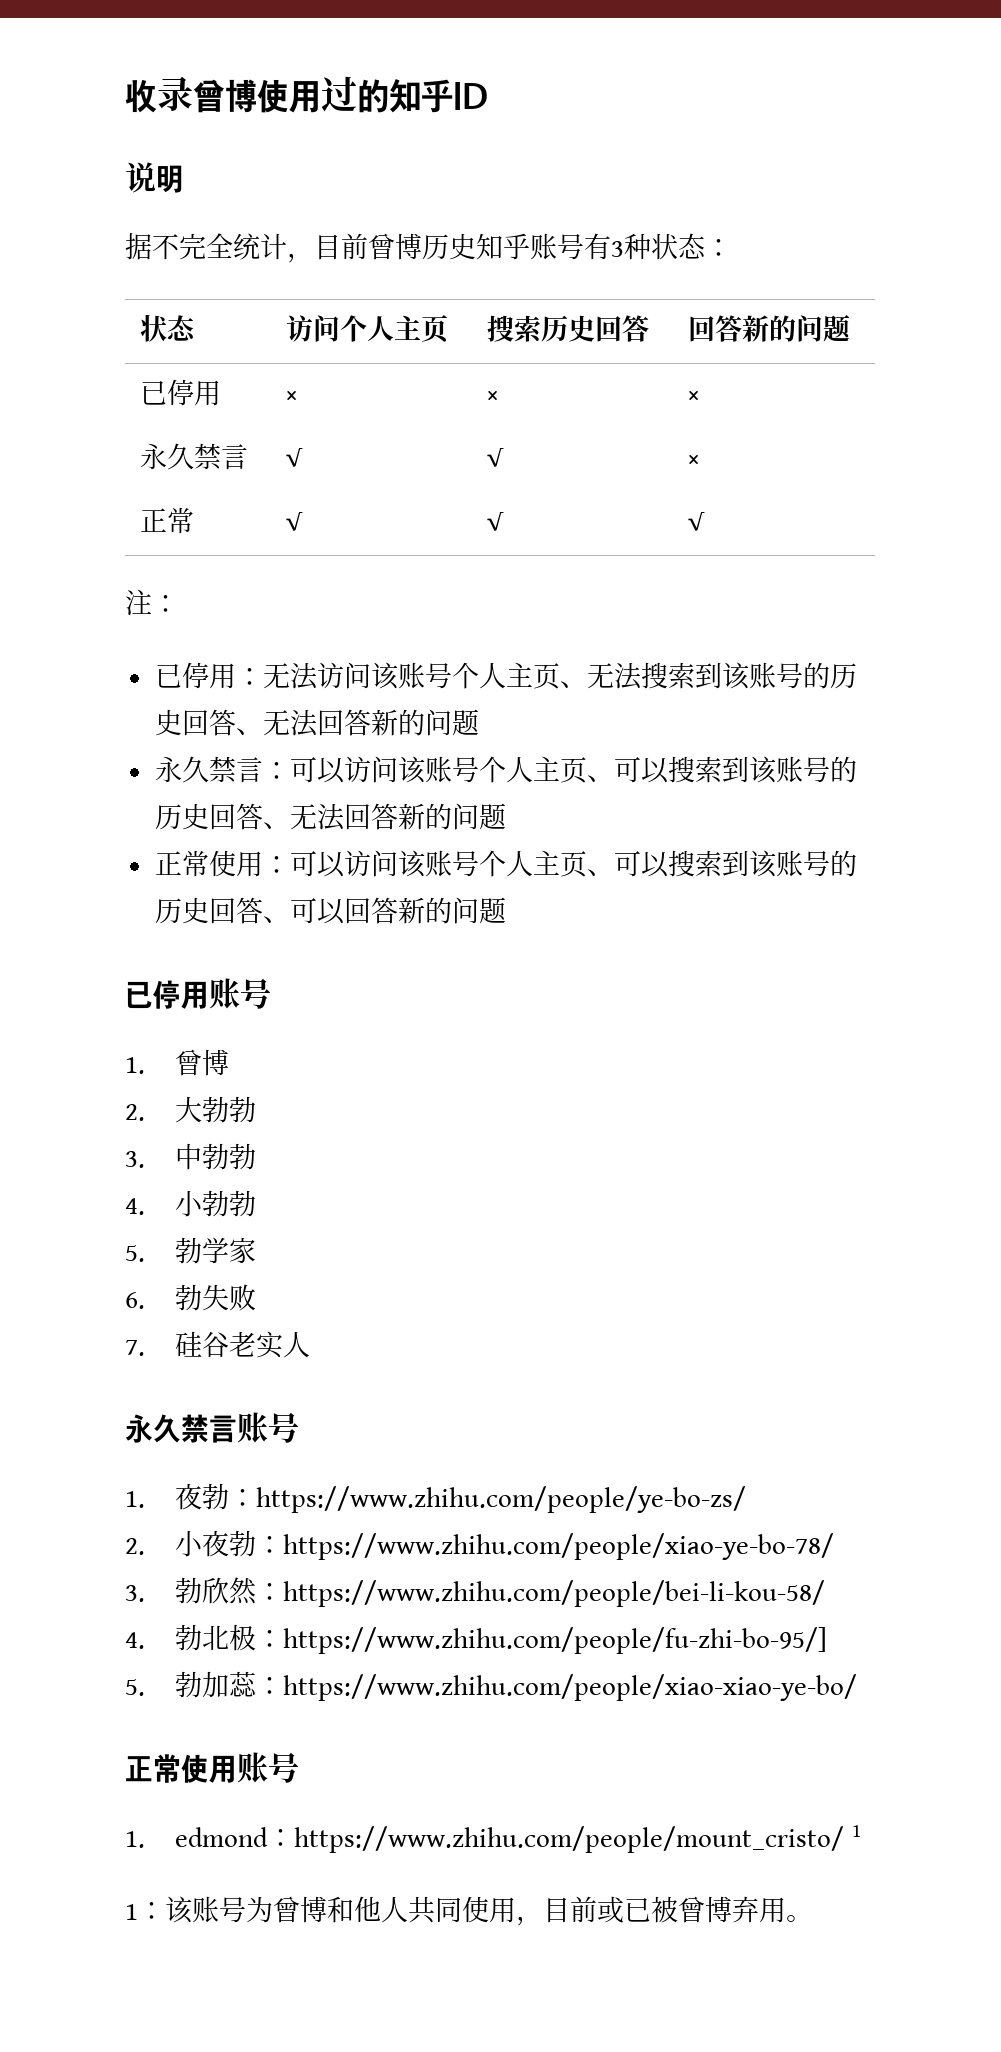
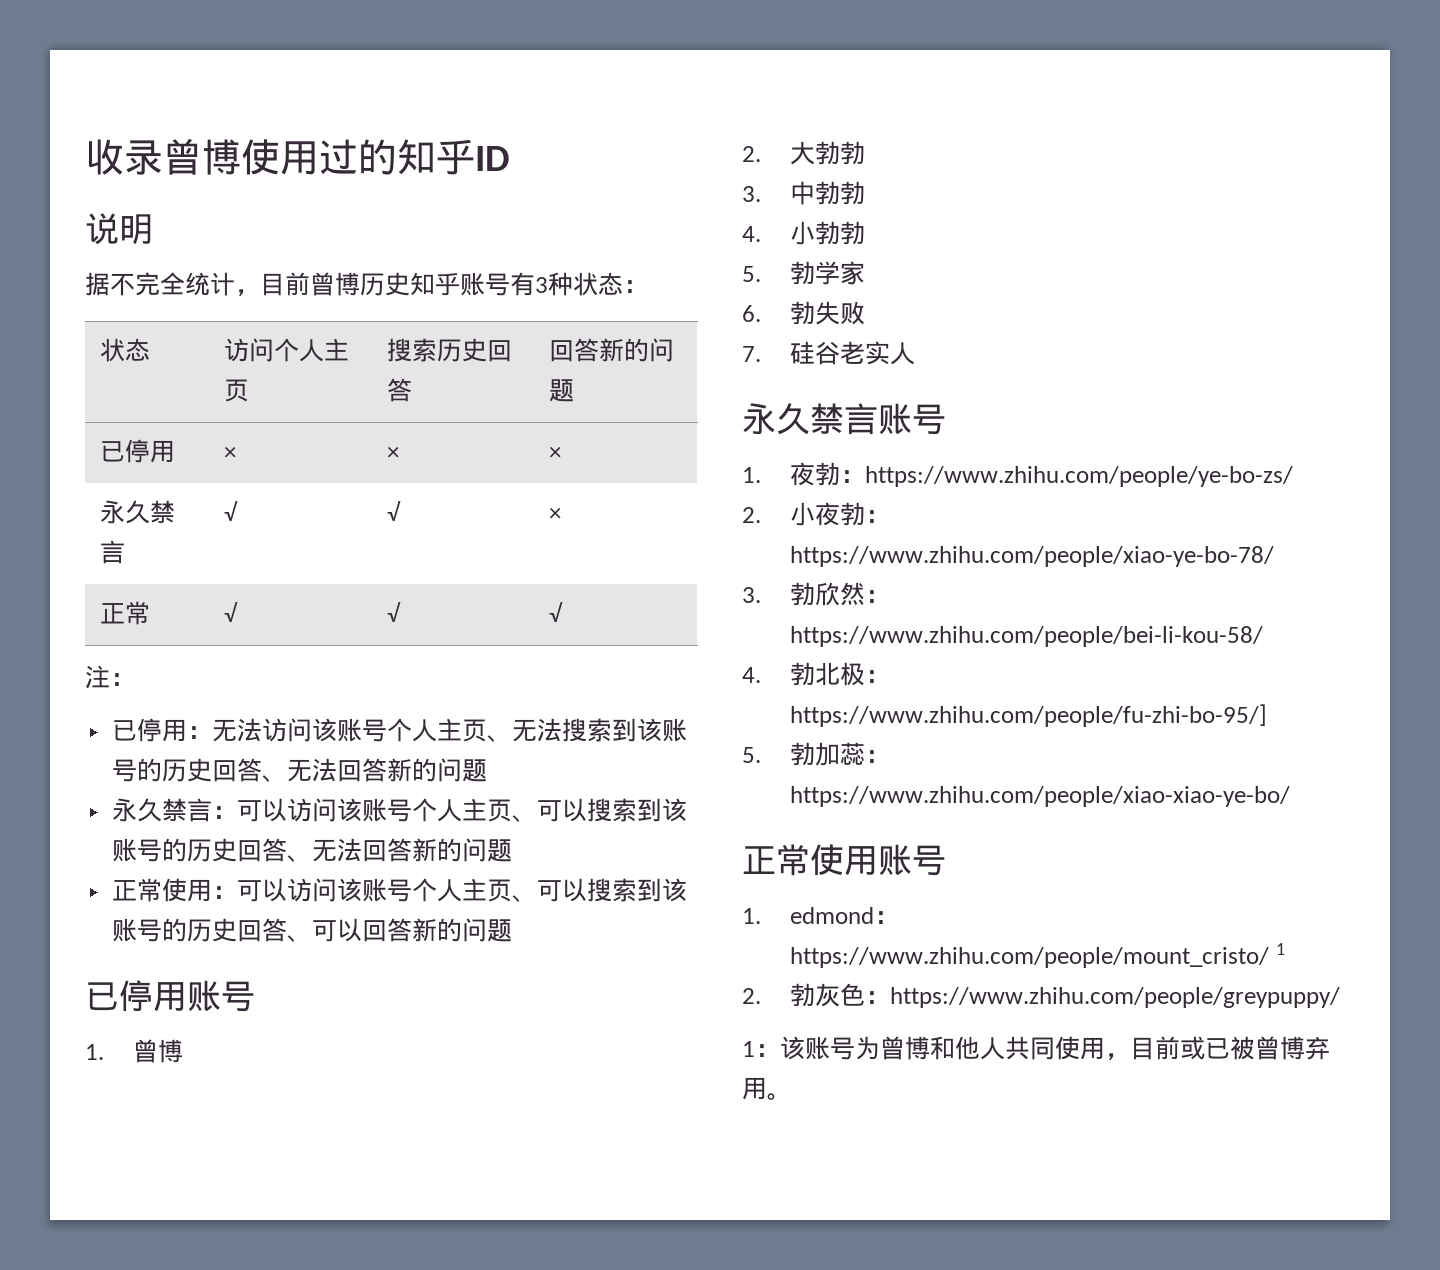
(861, 1831) none -> [742,983,1340,1008] // 2.勃灰色：https://www.zhihu.com/people/greypuppy/

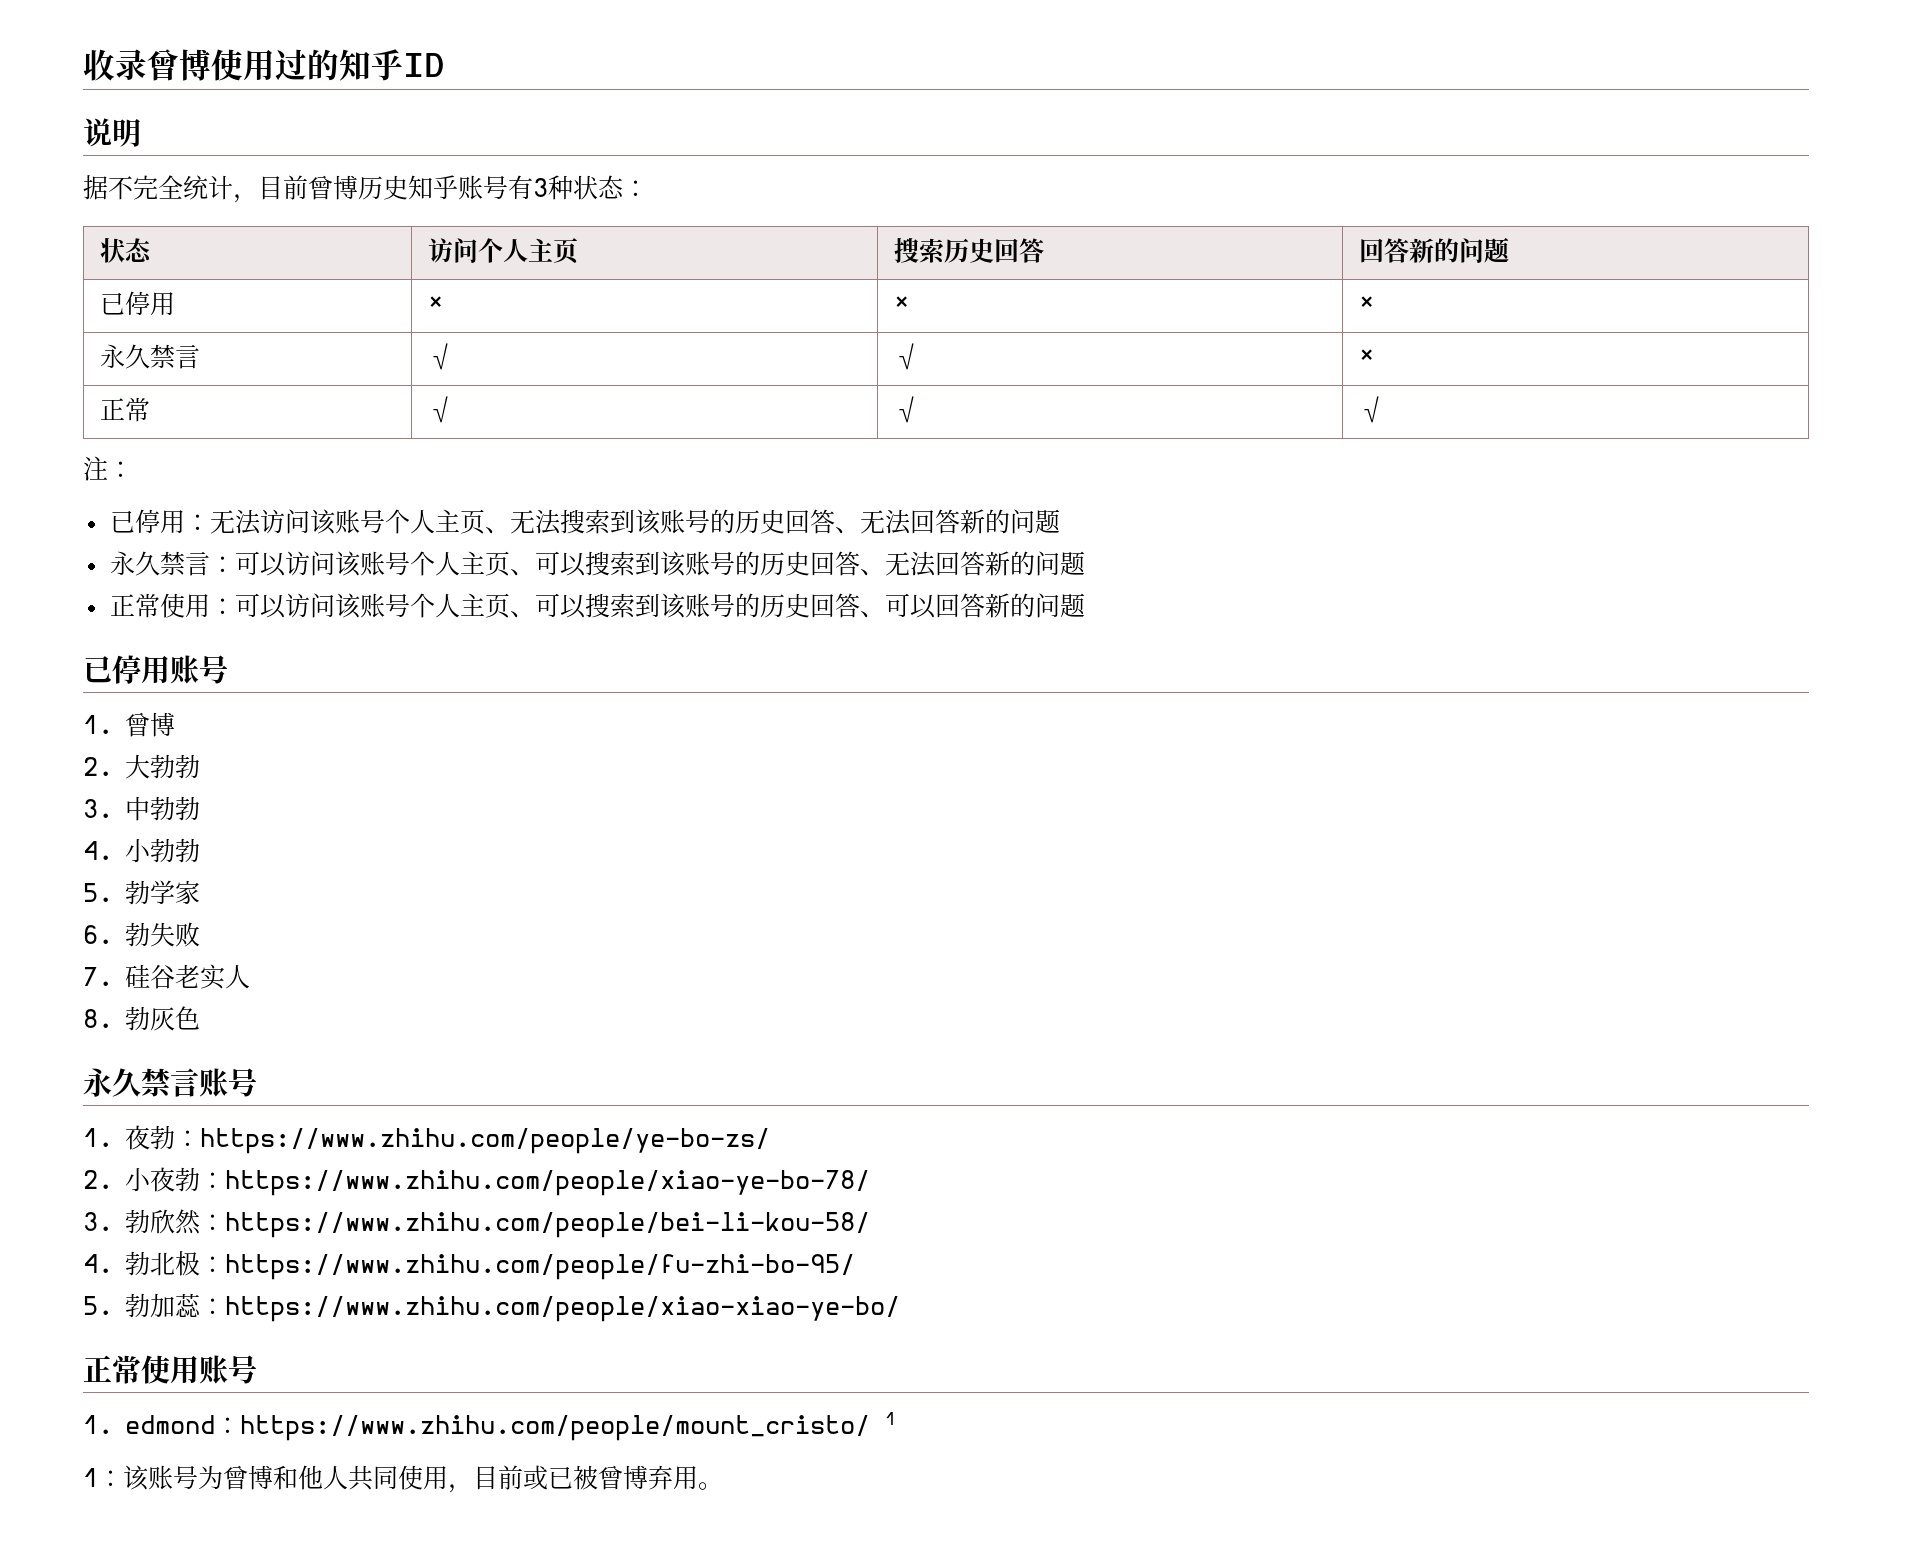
(915, 353) none -> [83,1006,201,1031] // 8.勃灰色
[789,704,1267,727] https://www.zhihu.com/people/fu-zhi-bo-95/] -> [225,1254,856,1280] https://www.zhihu.com/people/fu-zhi-bo-95/
[742,983,1340,1008] // 2.勃灰色：https://www.zhihu.com/people/greypuppy/ -> (897, 1418) none

